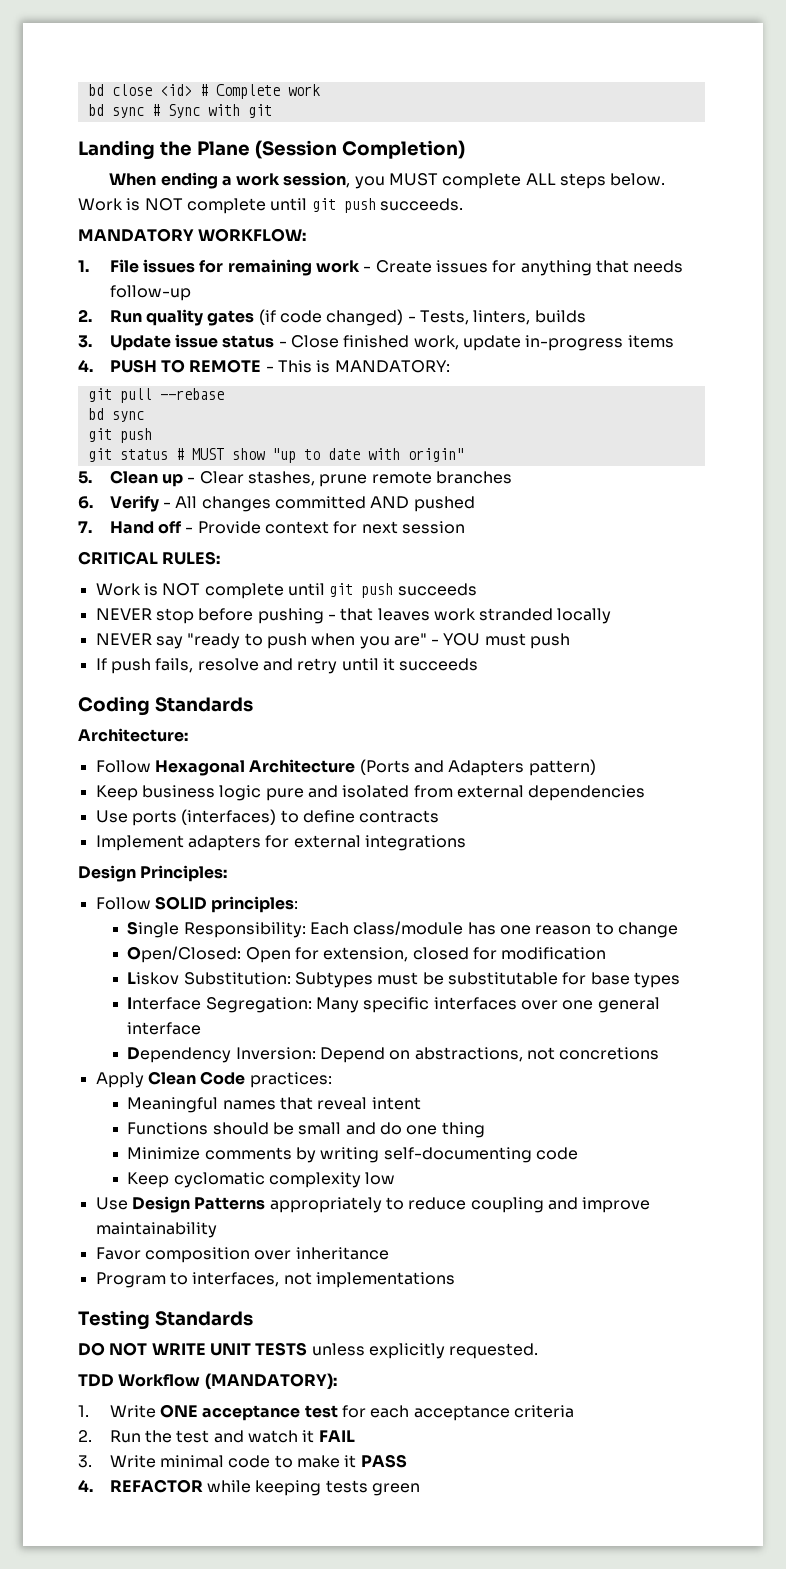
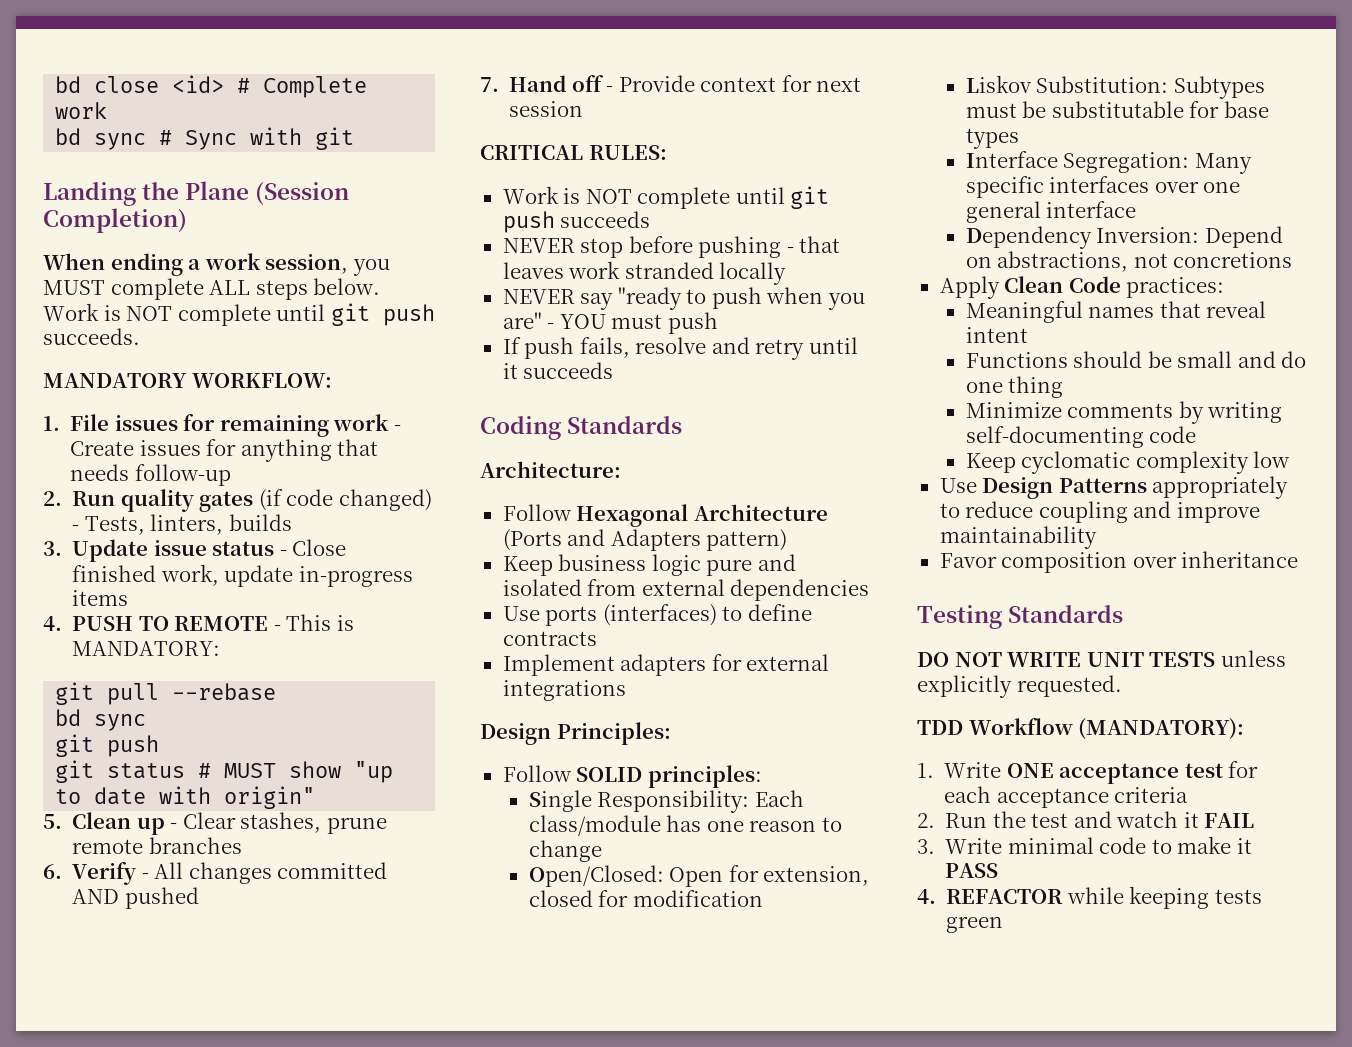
[95,1272,455,1288] // Program to interfaces, not implementations -> (1299, 559) none

